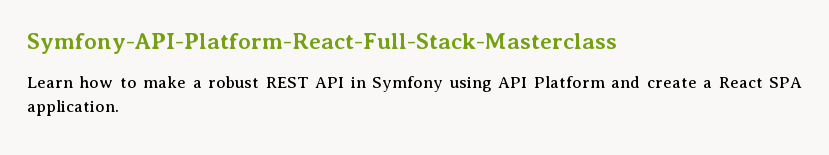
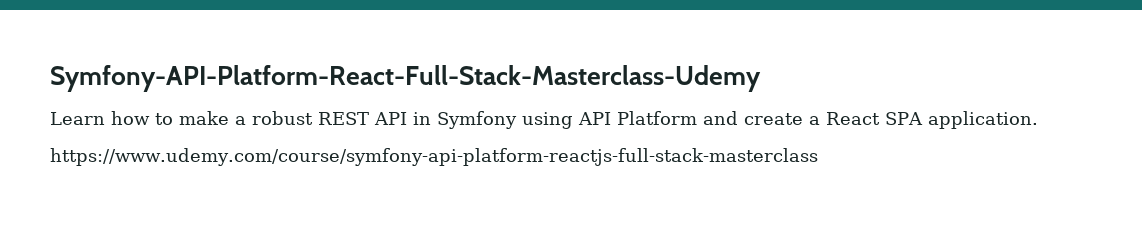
[27,33,617,54] Symfony-API-Platform-React-Full-Stack-Masterclass -> [50,65,761,92] Symfony-API-Platform-React-Full-Stack-Masterclass-Udemy
(119, 108) none -> [50,148,818,166] // https://www.udemy.com/course/symfony-api-platform-reactjs-full-stack-masterclass

